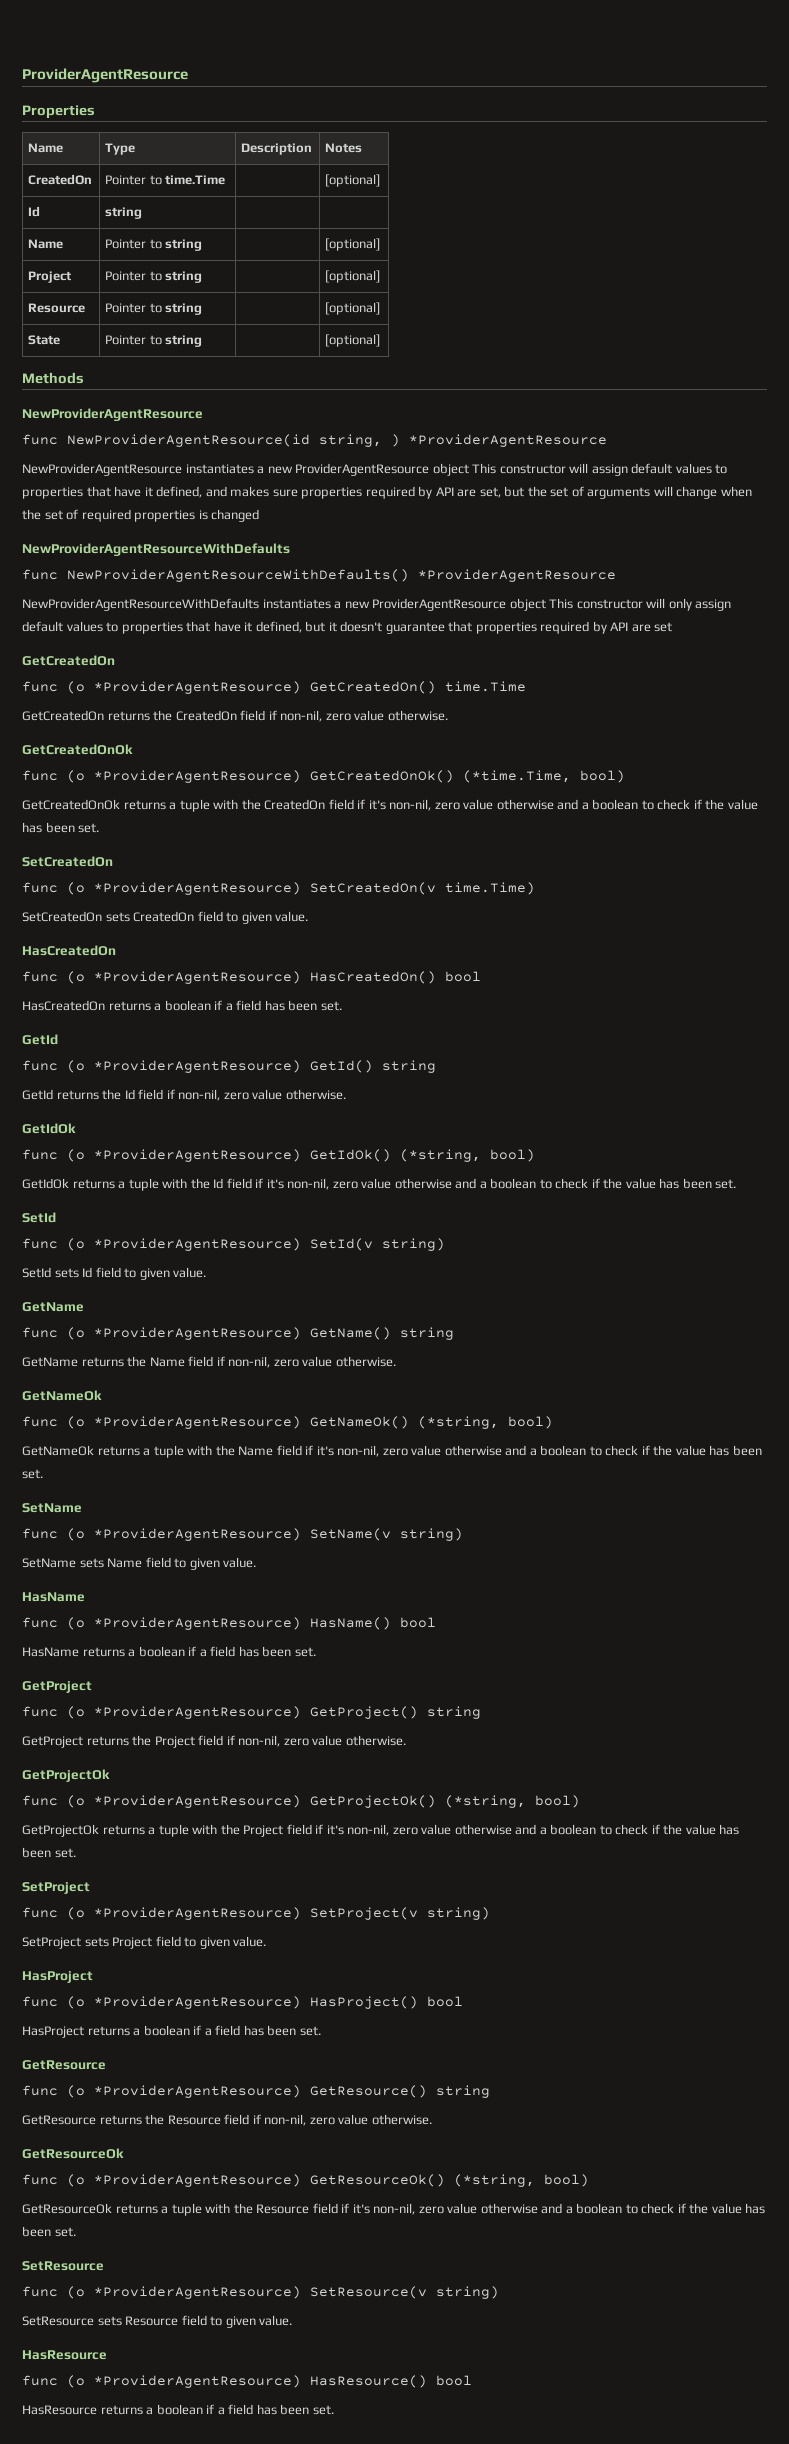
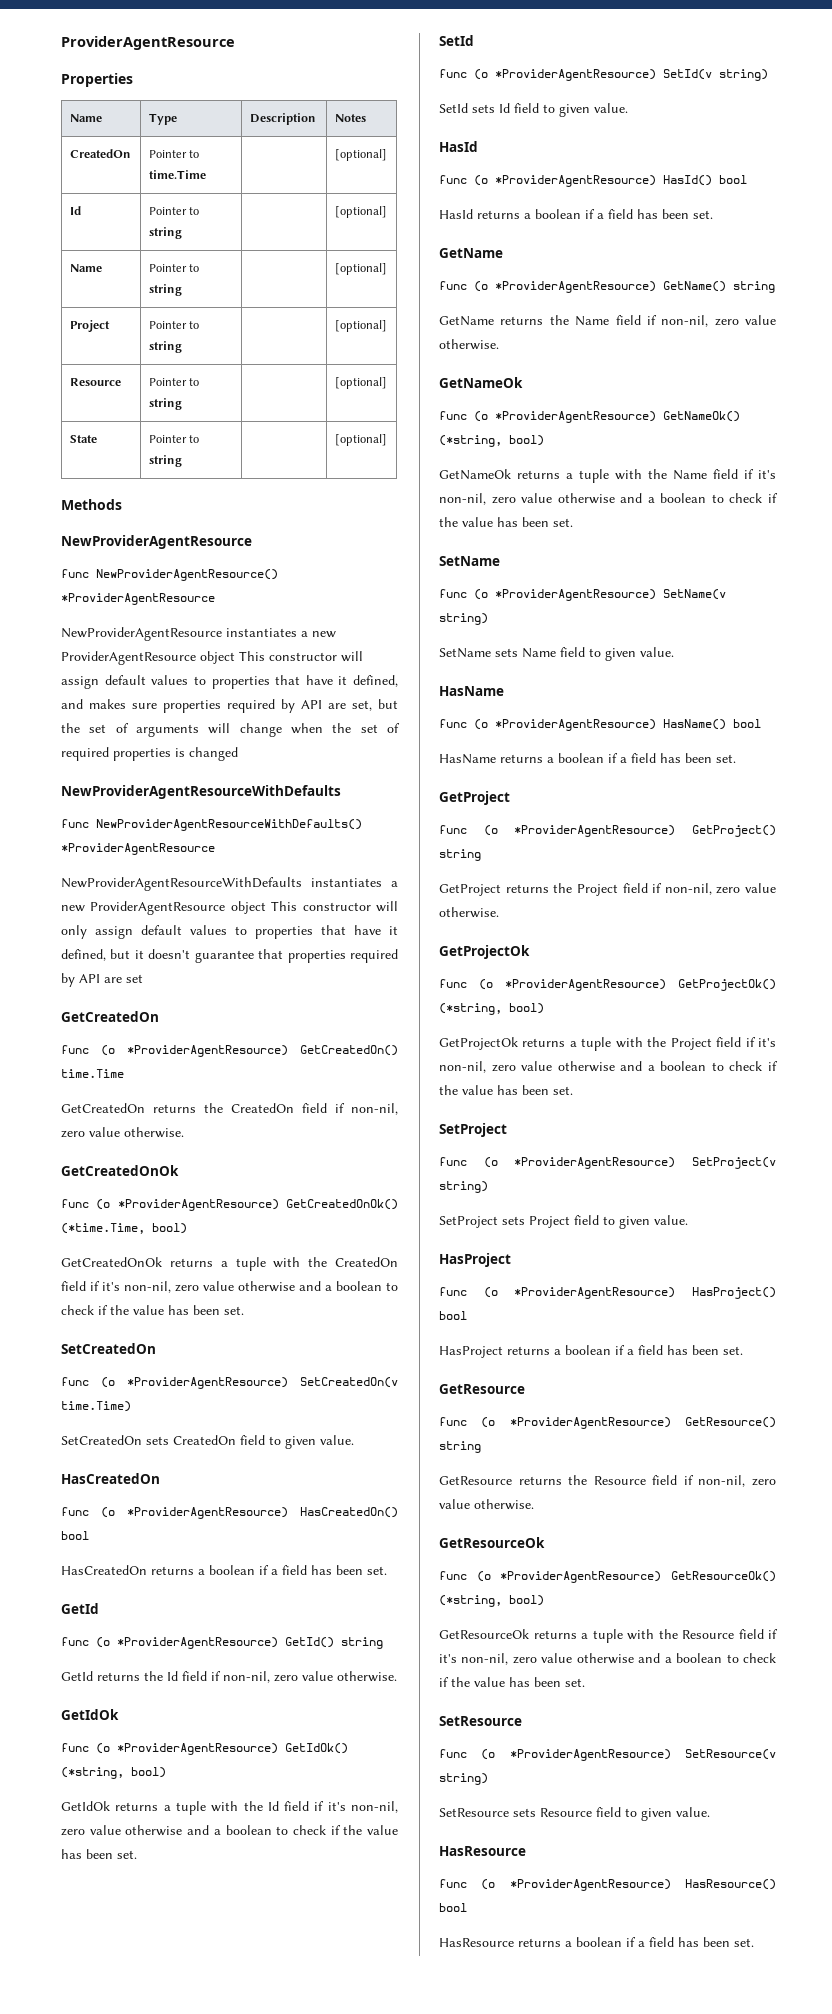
[105,207,143,219] string | | -> [148,207,200,215] [148,227,182,239] [334,206,387,218] Pointer to string | | [optional]
[67,434,400,447] NewProviderAgentResource(id string, ) -> [96,569,278,581] NewProviderAgentResource()
(207, 1272) none -> [439,141,478,152] [439,175,747,187] [439,209,713,219] // HasId // func (o *ProviderAgentResource) HasId() bool // HasId returns a boolean if a field has been set.

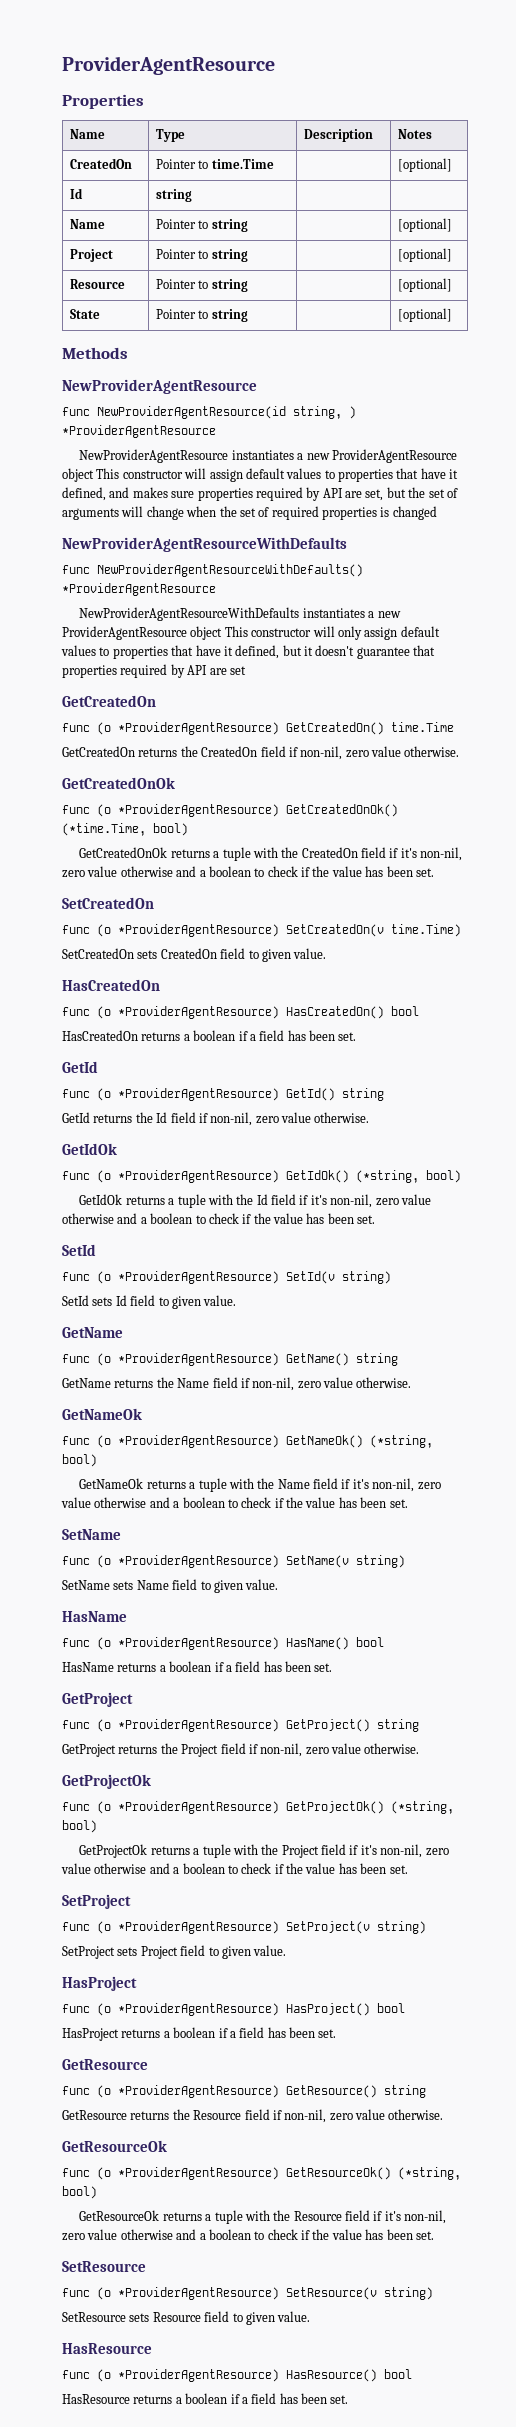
[148,207,200,215] [148,227,182,239] [334,206,387,218] Pointer to string | | [optional] -> [156,189,193,202] string | |
[96,569,278,581] NewProviderAgentResource() -> [97,406,356,419] NewProviderAgentResource(id string, )
[439,141,478,152] [439,175,747,187] [439,209,713,219] // HasId // func (o *ProviderAgentResource) HasId() bool // HasId returns a boolean if a field has been set. -> (237, 1300) none

